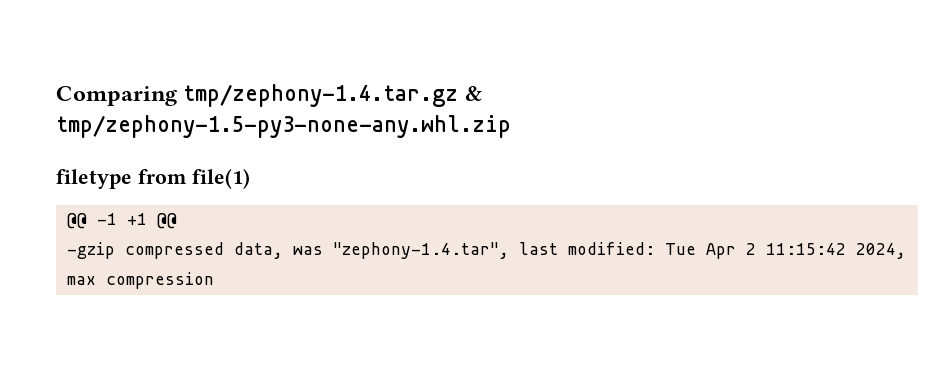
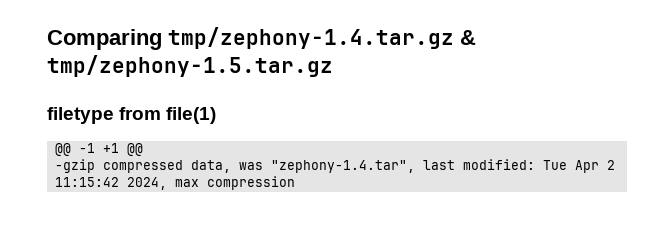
[56,115,511,138] tmp/zephony-1.5-py3-none-any.whl.zip -> [47,55,333,77] tmp/zephony-1.5.tar.gz

